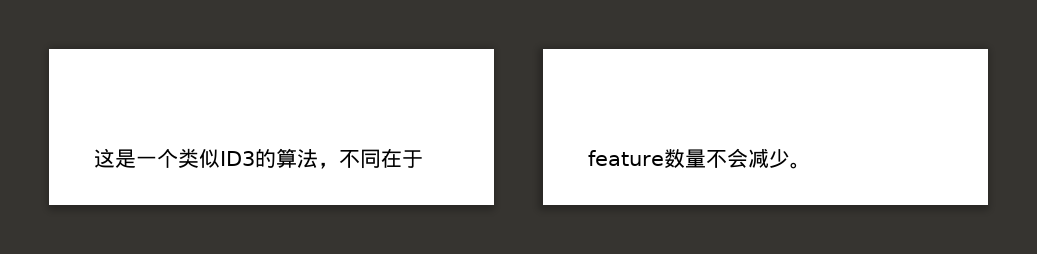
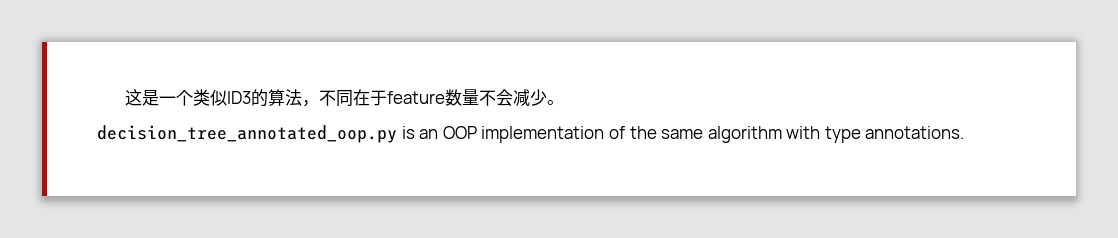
(811, 165) none -> [97,125,965,143] // decision_tree_annotated_oop.py is an OOP implementation of the same algorithm with type annotations.

